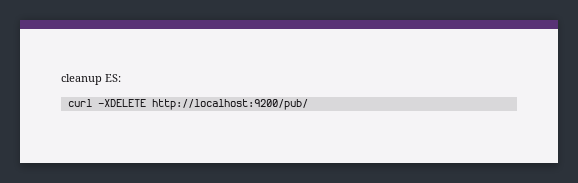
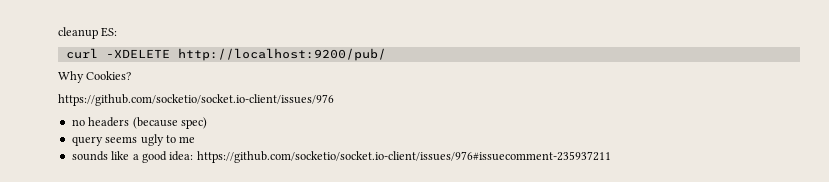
(308, 104) none -> [58,71,132,83] [58,94,334,106] [71,117,207,129] [71,134,196,146] [71,151,611,163] // Why Cookies? // https://github.com/socketio/socket.io-client/issues/976 // no headers (because spec) // query seems ugly to me // sounds like a good idea: https://github.com/socketio/socket.io-client/issues/976#issuecomment-235937211

